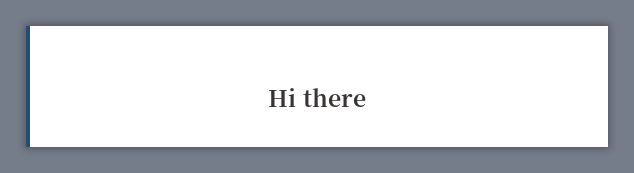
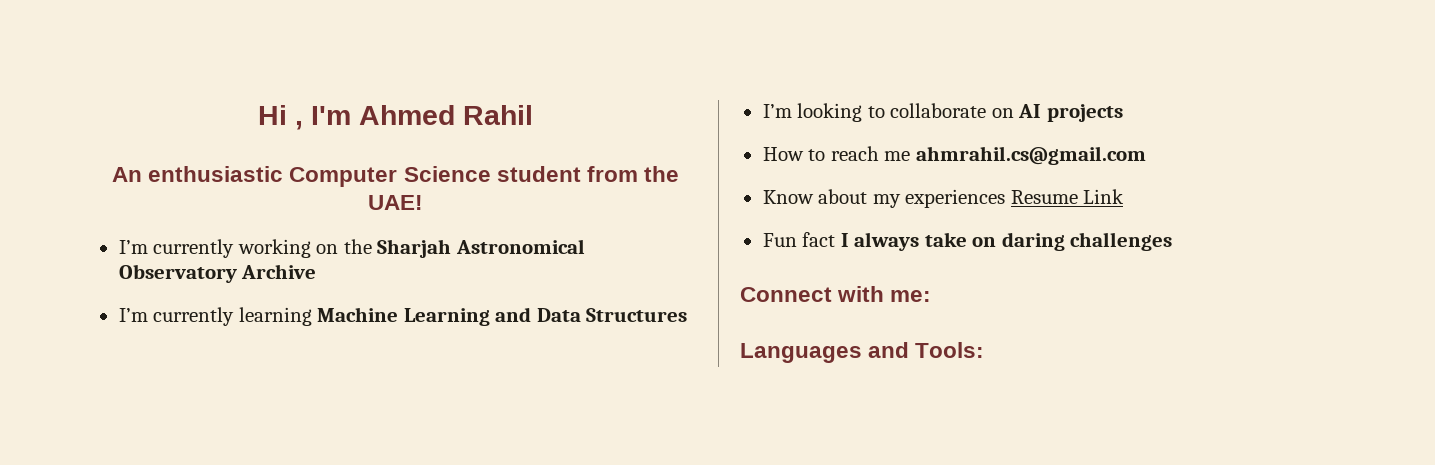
[302,88,366,107] there -> [295,105,533,130] [112,166,679,187] [368,195,423,210] [118,239,585,258] [118,264,317,283] [118,307,688,326] [762,103,1123,122] [762,146,1146,165] [762,189,1125,208] [762,232,1173,251] [740,286,932,302] [740,342,985,363] , I'm Ahmed Rahil // An enthusiastic Computer Science student from the UAE! // I’m currently working on the Sharjah Astronomical Observatory Archive // I’m currently learning Machine Learning and Data Structures // I’m looking to collaborate on AI projects // How to reach me ahmrahil.cs@gmail.com // Know about my experiences Resume Link // Fun fact I always take on daring challenges // Connect with me: // Languages and Tools:

